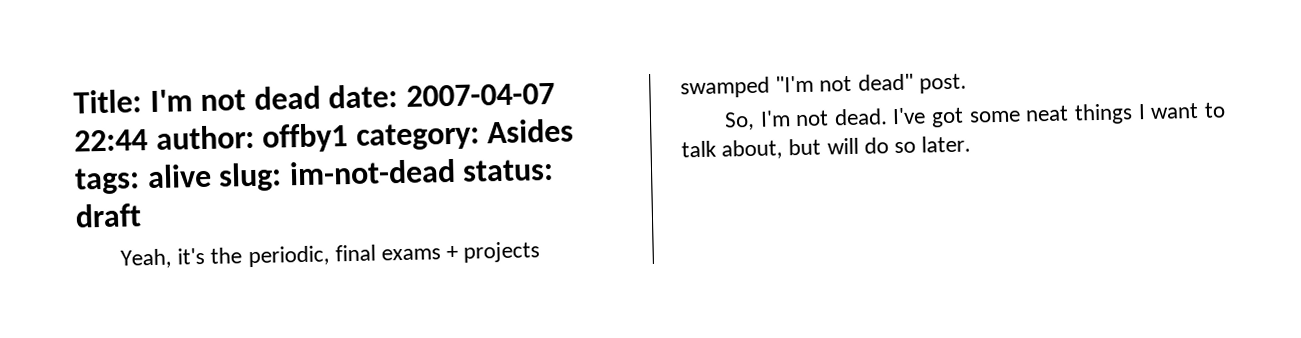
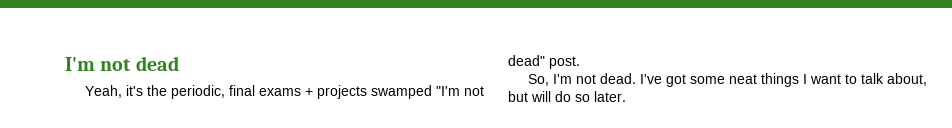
[73,89,142,114] Title: -> (65, 64) none
[328,82,555,109] [74,118,575,153] [74,158,555,195] [75,203,142,228] date: 2007-04-07 22:44 author: offby1 category: Asides tags: alive slug: im-not-dead status: draft -> (179, 63) none

